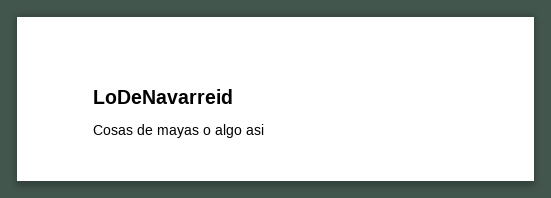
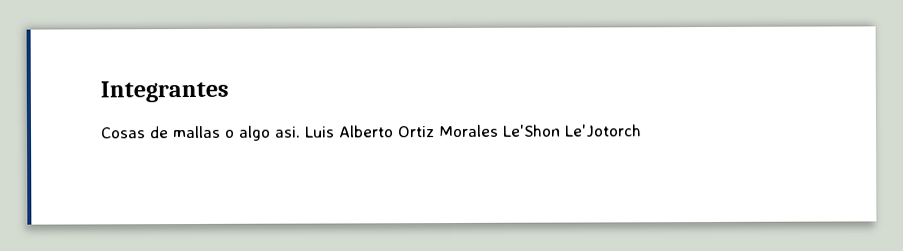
[93,89,233,104] LoDeNavarreid -> [100,80,229,103] Integrantes
[157,127,199,138] mayas -> [173,125,221,139] mallas
[246,124,264,135] asi -> [275,124,642,138] asi. Luis Alberto Ortiz Morales Le'Shon Le'Jotorch

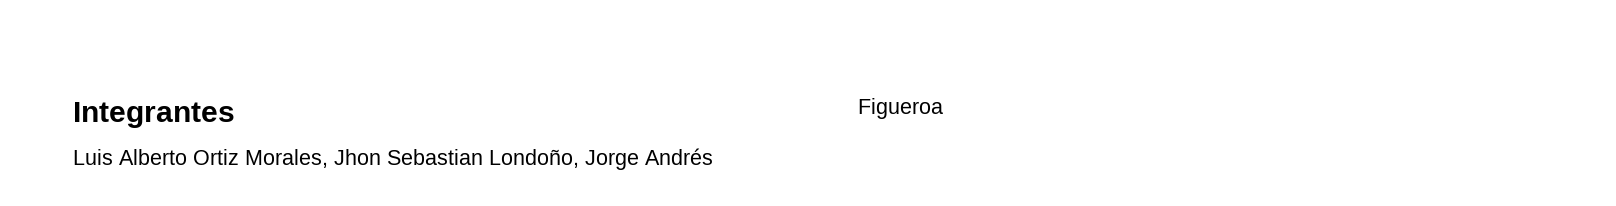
[101,124,642,141] Cosas de mallas o algo asi. Luis Alberto Ortiz Morales Le'Shon Le'Jotorch -> [73,148,713,170] [858,98,943,119] Luis Alberto Ortiz Morales, Jhon Sebastian Londoño, Jorge Andrés Figueroa

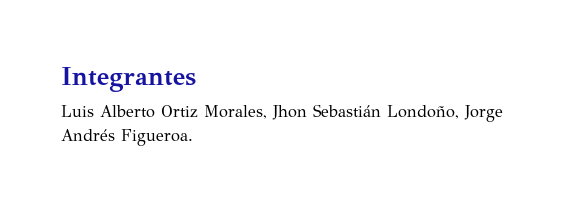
[387,149,483,165] Sebastian -> [313,104,381,117] Sebastián
[858,98,943,119] Figueroa -> [121,129,193,146] Figueroa.

